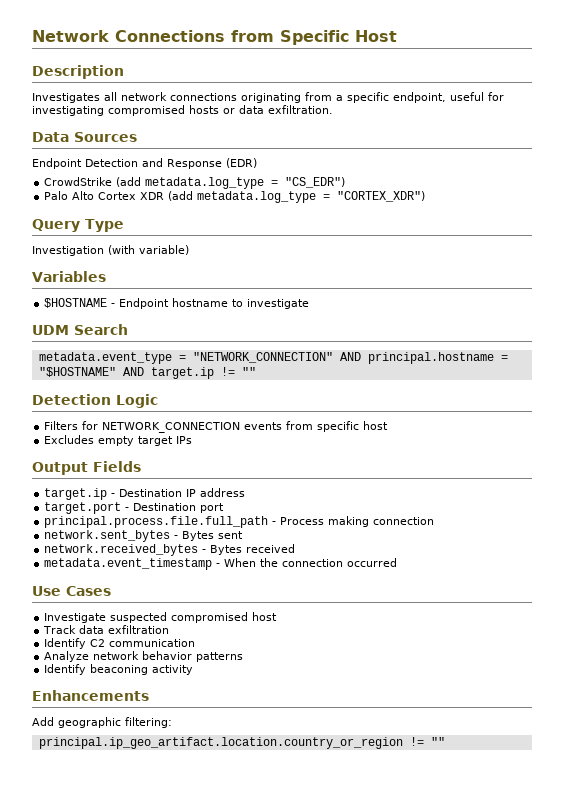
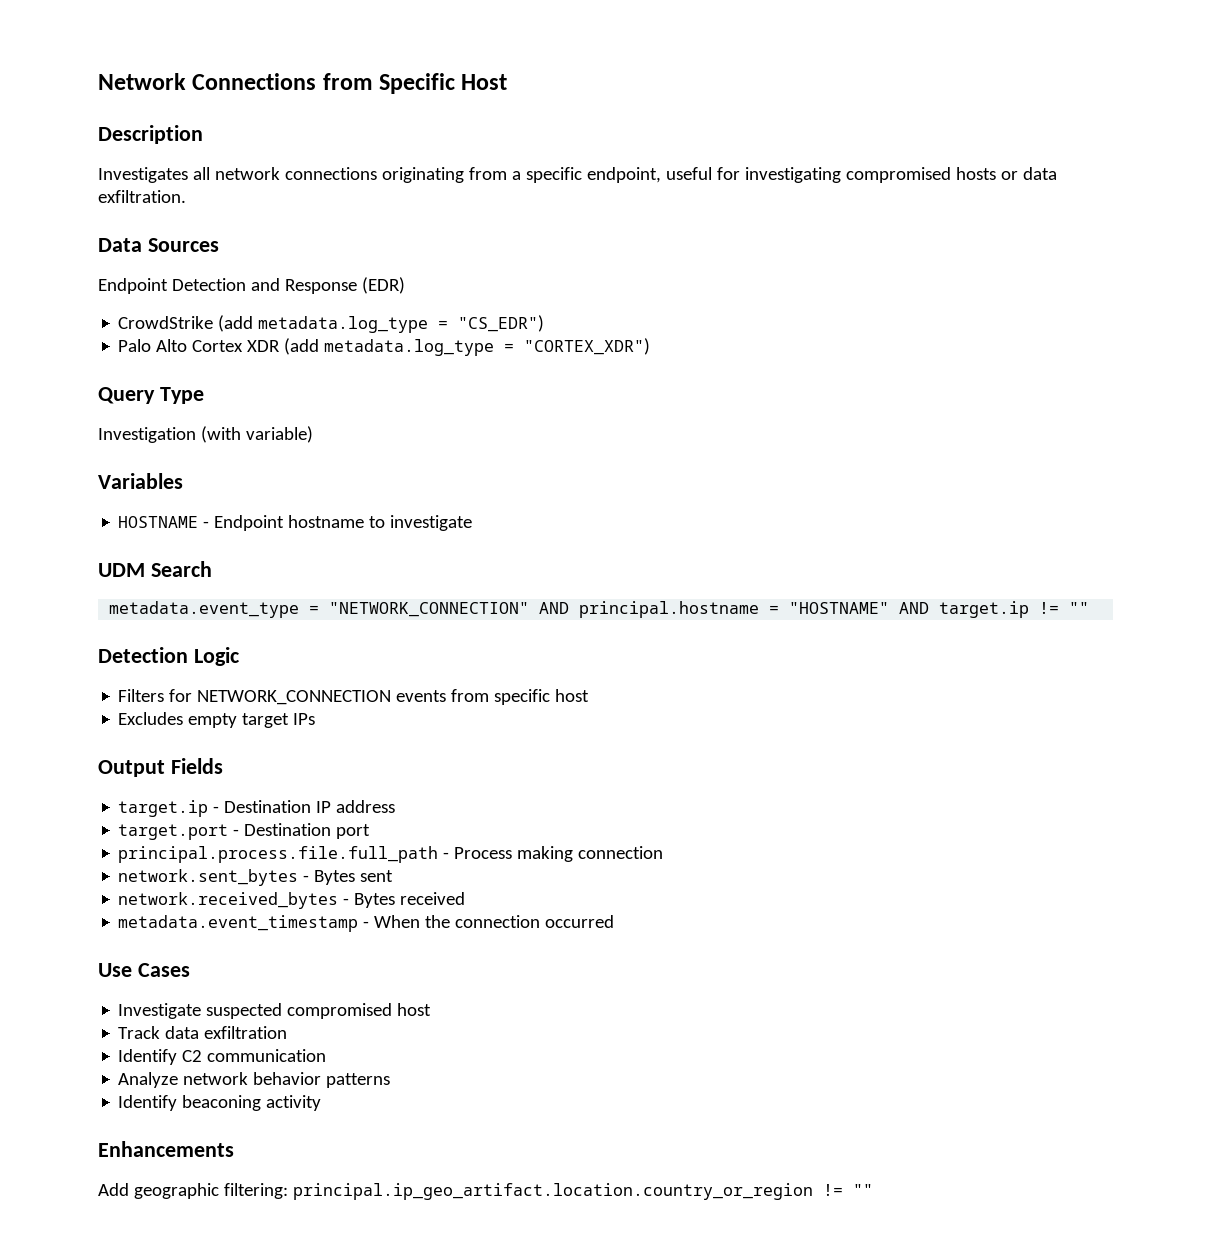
[44,298,108,308] $HOSTNAME -> [118,516,199,528] HOSTNAME
[38,367,116,377] "$HOSTNAME" -> [789,602,890,614] "HOSTNAME"
(172, 722) // -> (288, 1191) none

